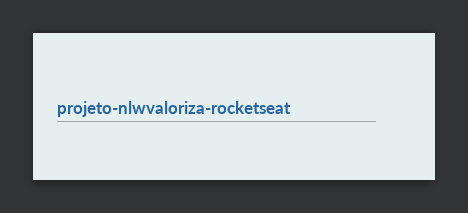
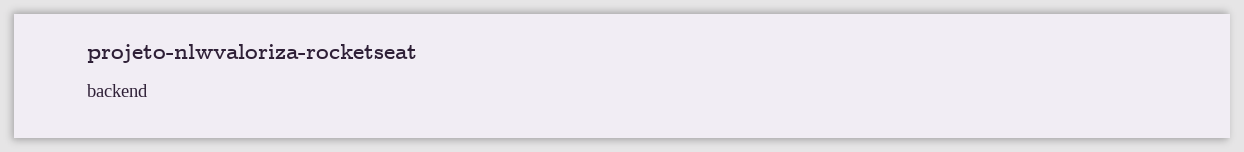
(291, 109) none -> [87,84,148,97] // backend

